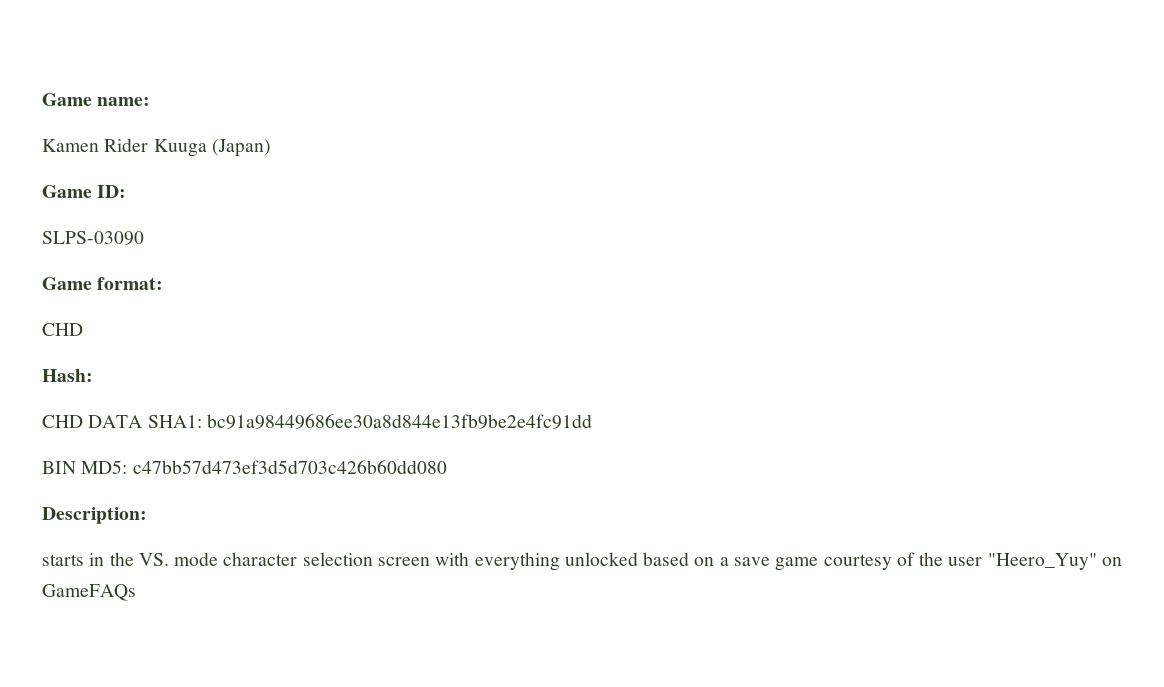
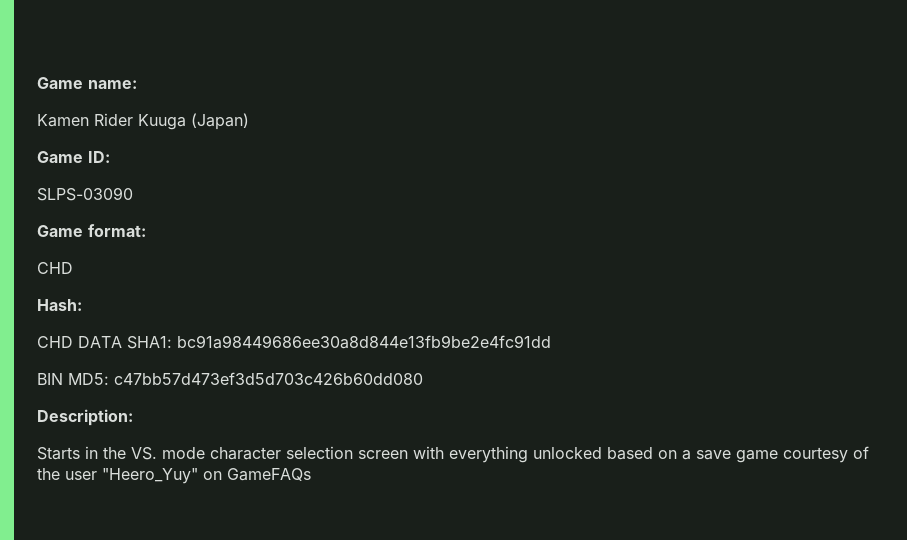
[42,554,84,566] starts -> [37,447,80,460] Starts

